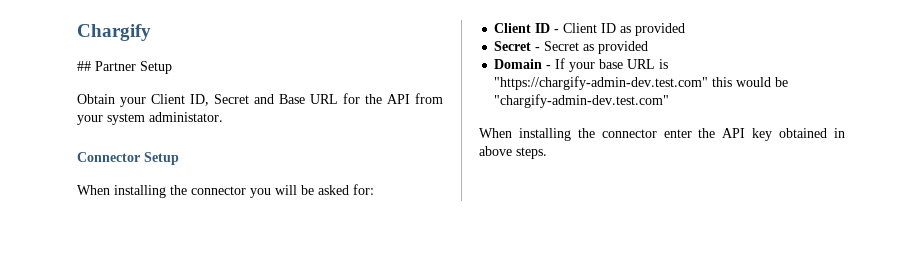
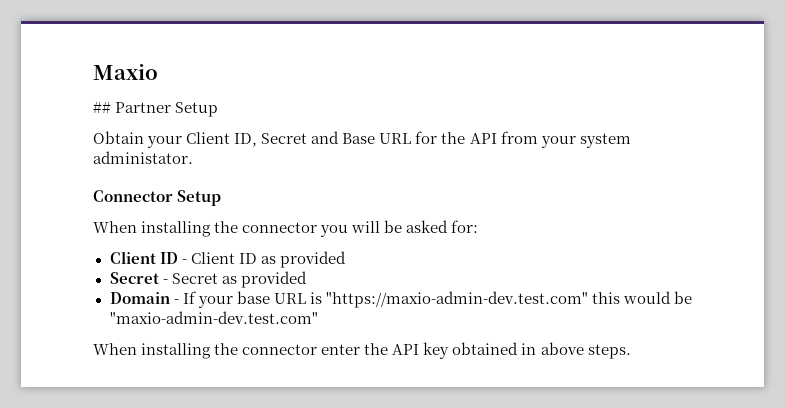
[77,24,151,41] Chargify -> [93,64,158,80] Maxio
[494,76,709,90] "https://chargify-admin-dev.test.com" -> [325,291,588,308] "https://maxio-admin-dev.test.com"
[494,94,670,108] "chargify-admin-dev.test.com" -> [109,311,318,324] "maxio-admin-dev.test.com"

